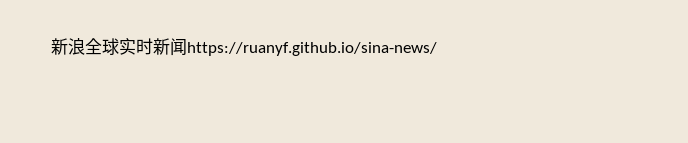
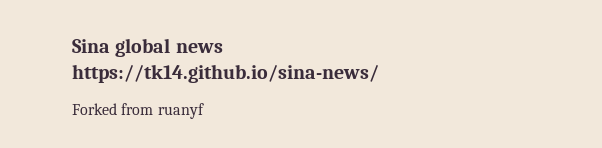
[51,38,437,56] 新浪全球实时新闻https://ruanyf.github.io/sina-news/ -> [72,38,223,57] [72,64,379,83] [72,103,204,119] Sina global news https://tk14.github.io/sina-news/ // Forked from ruanyf

